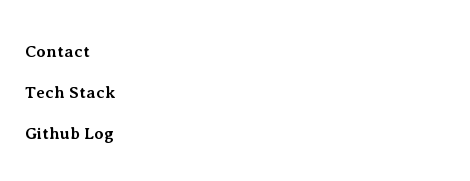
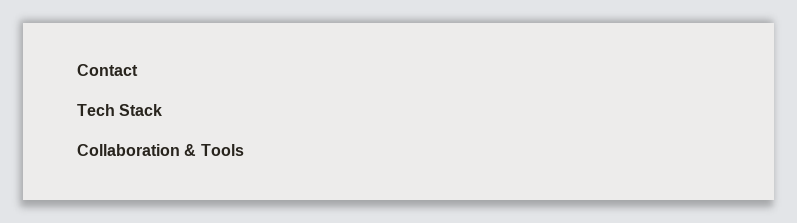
[25,127,115,143] Github Log -> [77,144,244,156] Collaboration & Tools

